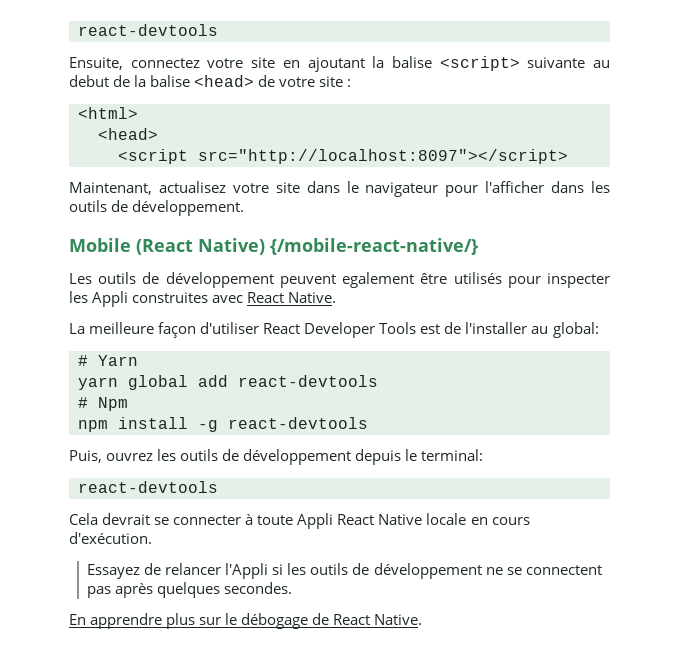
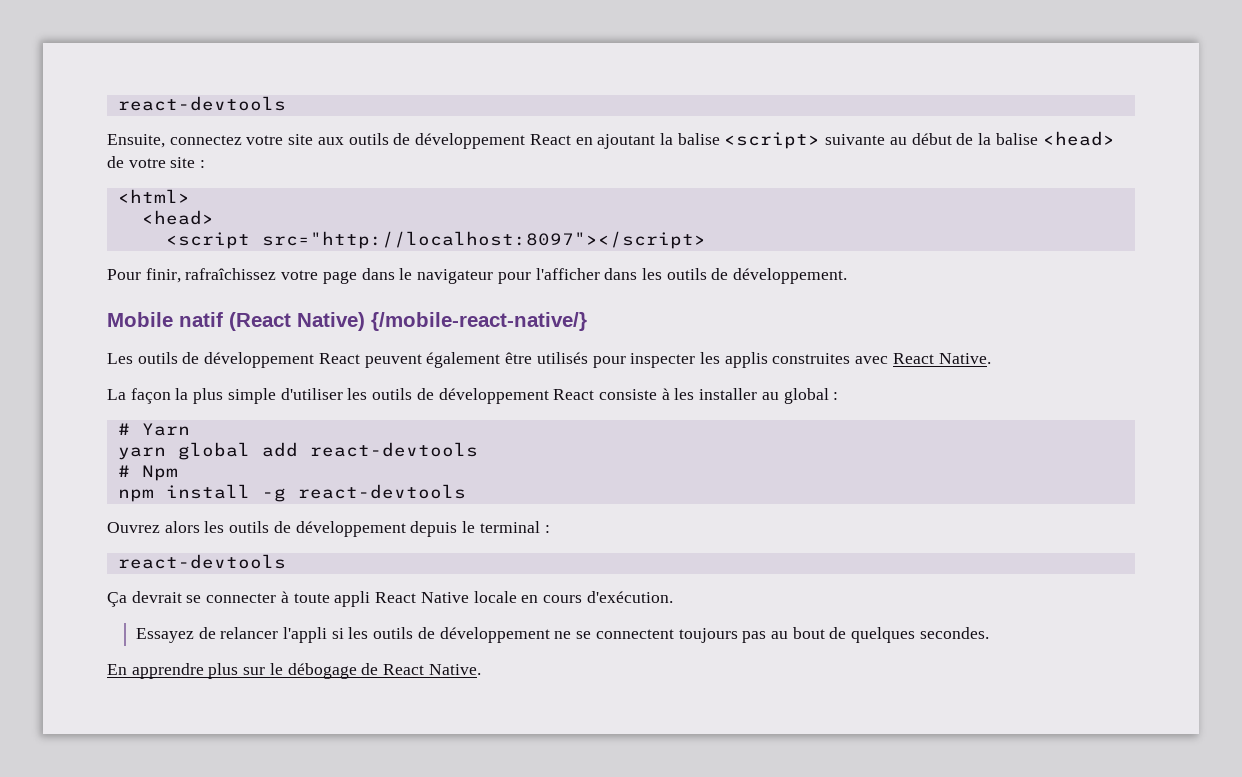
(276, 62) none -> [317,133,571,149] aux outils de développement React
[69,75,109,87] debut -> [911,133,952,145] début
[69,181,300,195] Maintenant, actualisez votre site -> [107,268,357,284] Pour finir, rafraîchissez votre page
(131, 245) none -> [179,312,223,327] natif
[279,272,415,288] peuvent egalement -> [318,352,501,368] React peuvent également
[92,291,129,307] Appli -> [724,352,768,368] applis
[89,322,599,338] meilleure façon d'utiliser React Developer Tools est de l'installer au global: -> [130,388,839,404] façon la plus simple d'utiliser les outils de développement React consiste à les installer au global :
[69,450,154,463] Puis, ouvrez -> [107,521,200,533] Ouvrez alors
[421,449,484,461] [78,481,218,493] [69,513,98,525] terminal: // react-devtools // Cela -> [479,521,550,533] [117,554,286,569] [107,592,127,607] terminal : // react-devtools // Ça
[297,513,334,529] Appli -> [334,591,371,607] appli
[225,563,269,579] l'Appli -> [282,627,327,643] l'appli
[87,583,154,598] pas après -> [678,627,847,643] toujours pas au bout de

